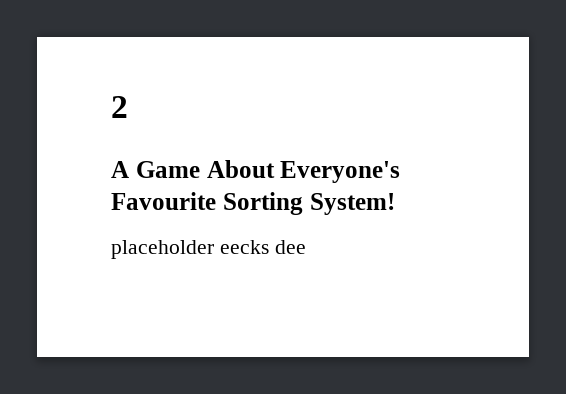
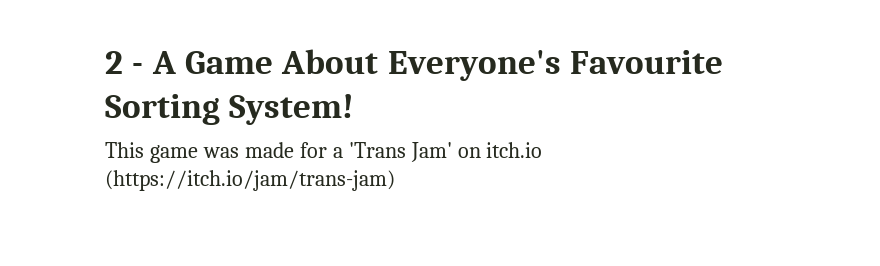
(128, 107) // -> [132,63,144,74] -
[111,240,306,259] placeholder eecks dee -> [105,142,543,163] [105,170,395,191] This game was made for a 'Trans Jam' on itch.io (https://itch.io/jam/trans-jam)

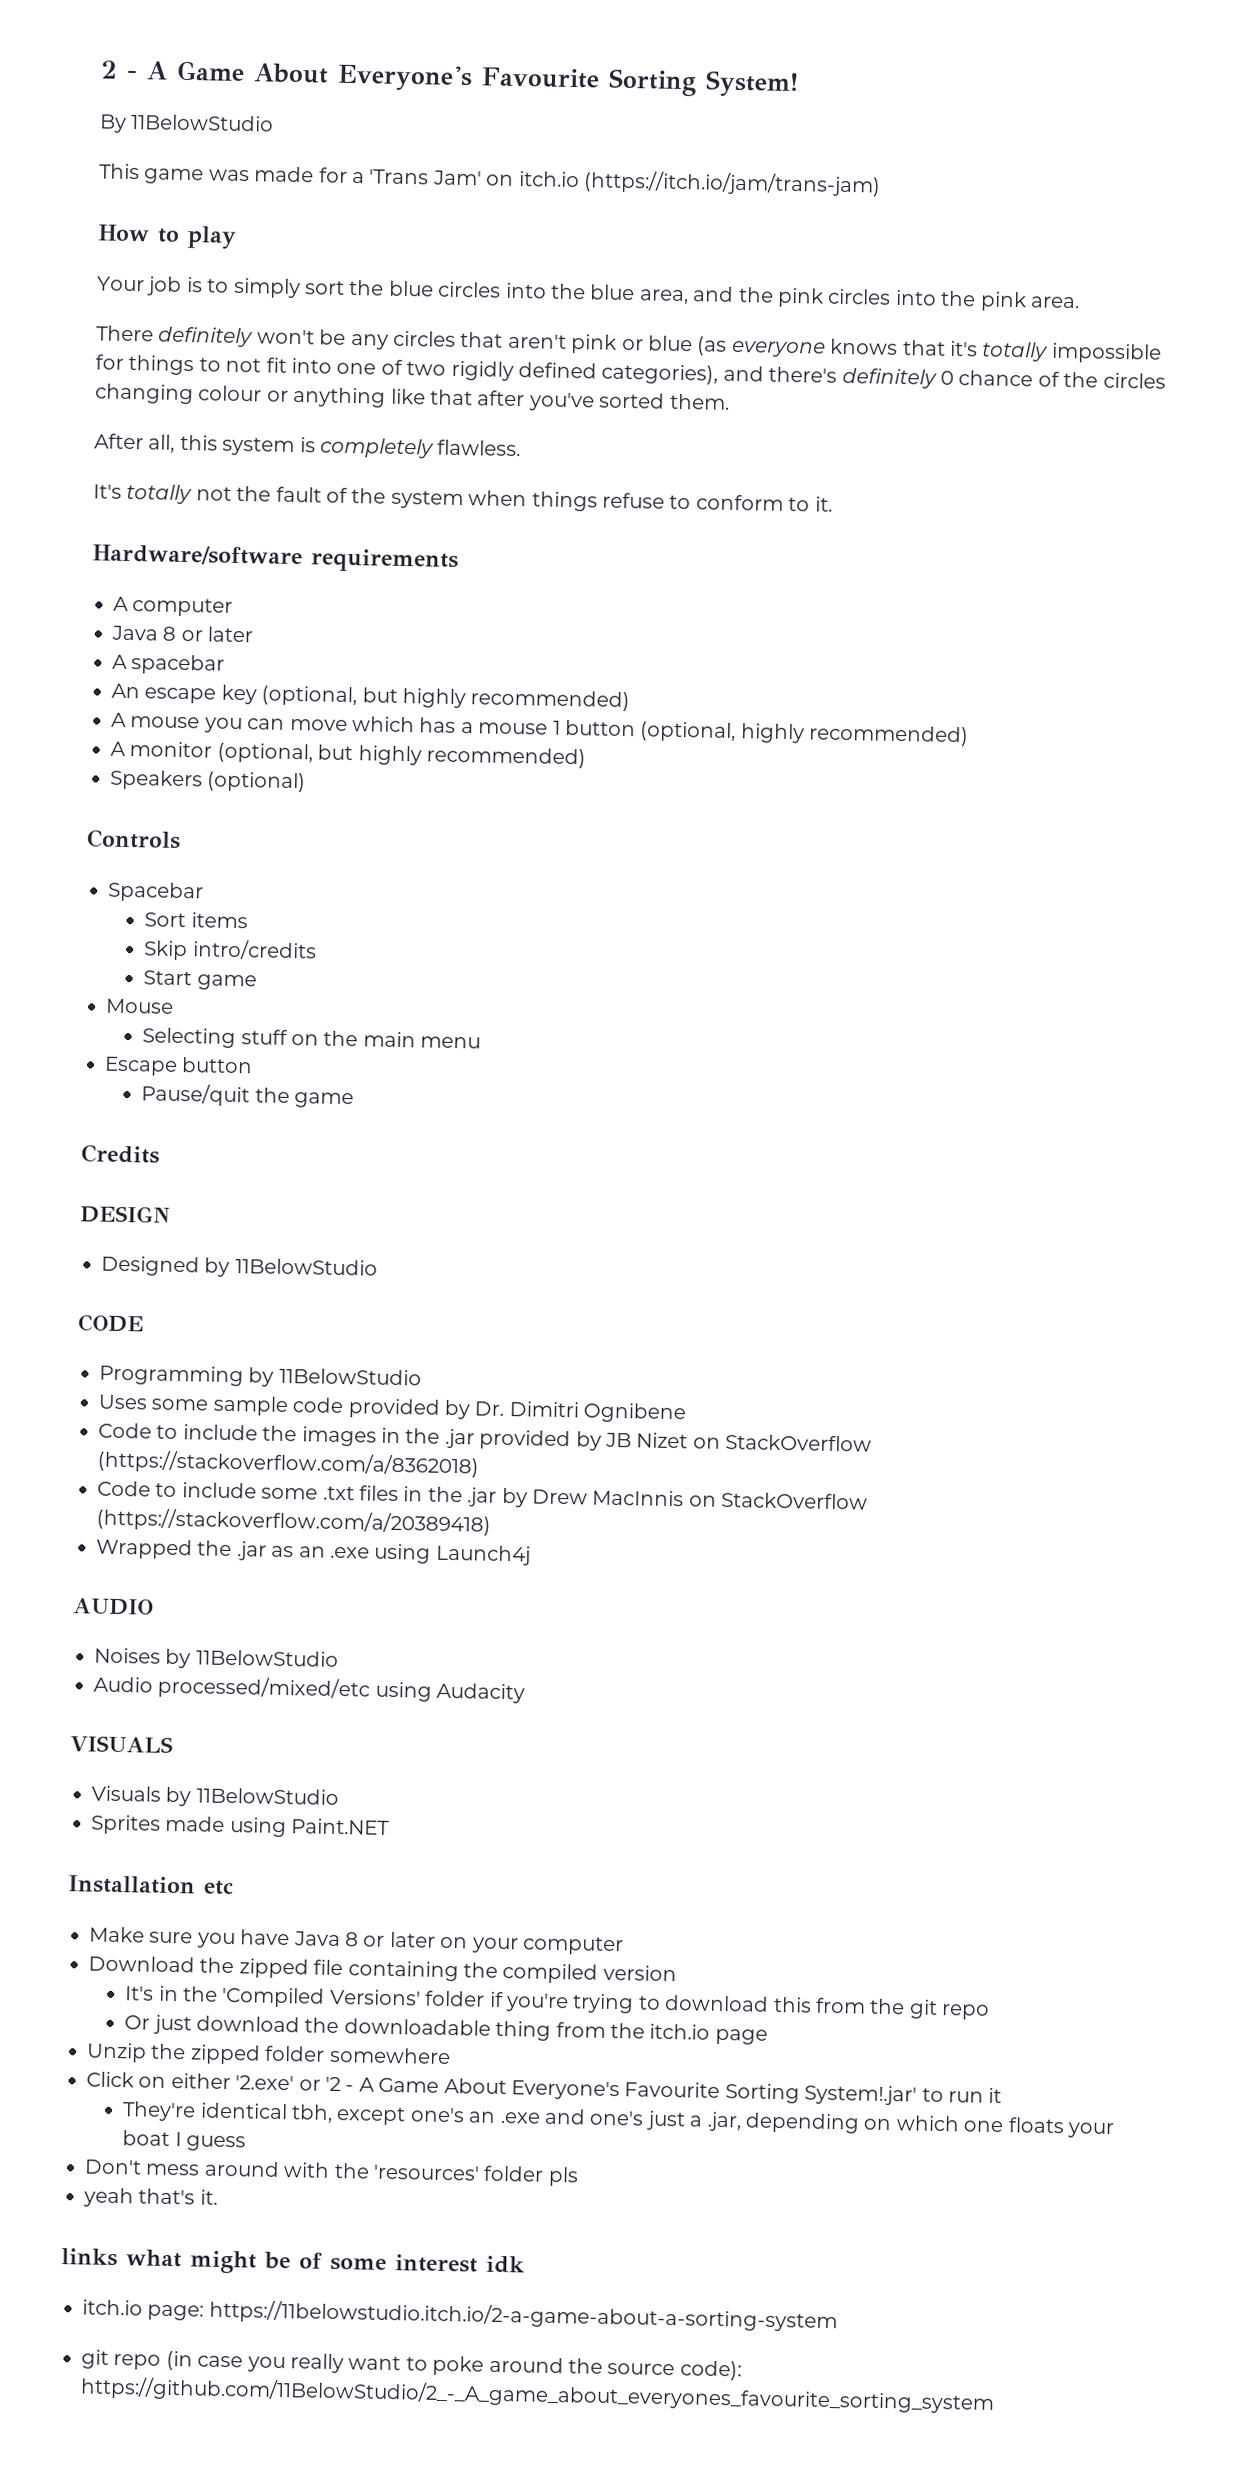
(355, 109) none -> [99,113,275,133] // By 11BelowStudio
(395, 180) none -> [97,224,237,249] [97,276,1080,312] [96,325,1162,364] [95,354,1166,389] [95,383,730,412] [94,433,522,459] [93,483,833,512] [92,544,459,573] [113,596,234,617] [111,625,254,643] [112,654,226,675] [111,683,631,712] [111,712,970,747] [110,741,586,769] [110,769,307,793] [86,829,181,849] [107,881,204,903] [144,912,248,929] [143,939,317,961] [143,970,257,991] [105,998,174,1014] [142,1027,482,1049] [104,1056,254,1076] [141,1083,354,1109] [81,1144,160,1164] [80,1205,170,1224] [101,1255,378,1277] [78,1314,144,1333] [99,1364,422,1387] [98,1394,687,1424] [98,1422,873,1452] [97,1449,479,1478] [97,1480,869,1510] [96,1507,491,1536] [96,1538,531,1566] [73,1598,154,1616] [94,1647,339,1669] [93,1675,526,1704] [70,1735,173,1753] [91,1785,339,1807] [91,1814,391,1838] [67,1875,234,1896] [89,1926,624,1956] [88,1955,677,1984] [125,1985,991,2020] [124,2014,768,2045] [86,2042,451,2065] [86,2071,1003,2106] [122,2101,1114,2139] [122,2130,246,2152] [84,2159,579,2187] [83,2187,218,2208] [61,2248,525,2274] [82,2299,838,2333] [81,2349,742,2381] [80,2376,995,2415] // How to play // Your job is to simply sort the blue circles into the blue area, and the pink circles into the pink area. // There definitely won't be any circles that aren't pink or blue (as everyone knows that it's totally impossible for things to not fit into one of two rigidly defined categories), and there's definitely 0 chance of the circles changing colour or anything like that after you've sorted them. // After all, this system is completely flawless. // It's totally not the fault of the system when things refuse to conform to it. // Hardware/software requirements // A computer // Java 8 or later // A spacebar // An escape key (optional, but highly recommended) // A mouse you can move which has a mouse 1 button (optional, highly recommended) // A monitor (optional, but highly recommended) // Speakers (optional) // Controls // Spacebar // Sort items // Skip intro/credits // Start game // Mouse // Selecting stuff on the main menu // Escape button // Pause/quit the game // Credits // DESIGN // Designed by 11BelowStudio // CODE // Programming by 11BelowStudio // Uses some sample code provided by Dr. Dimitri Ognibene // Code to include the images in the .jar provided by JB Nizet on StackOverflow (https://stackoverflow.com/a/8362018) // Code to include some .txt files in the .jar by Drew MacInnis on StackOverflow (https://stackoverflow.com/a/20389418) // Wrapped the .jar as an .exe using Launch4j // AUDIO // Noises by 11BelowStudio // Audio processed/mixed/etc using Audacity // VISUALS // Visuals by 11BelowStudio // Sprites made using Paint.NET // Installation etc // Make sure you have Java 8 or later on your computer // Download the zipped file containing the compiled version // It's in the 'Compiled Versions' folder if you're trying to download this from the git repo // Or just download the downloadable thing from the itch.io page // Unzip the zipped folder somewhere // Click on either '2.exe' or '2 - A Game About Everyone's Favourite Sorting System!.jar' to run it // They're identical tbh, except one's an .exe and one's just a .jar, depending on which one floats your boat I guess // Don't mess around with the 'resources' folder pls // yeah that's it. // links what might be of some interest idk // itch.io page: https://11belowstudio.itch.io/2-a-game-about-a-sorting-system // git repo (in case you really want to poke around the source code): https://github.com/11BelowStudio/2_-_A_game_about_everyones_favourite_sorting_system

